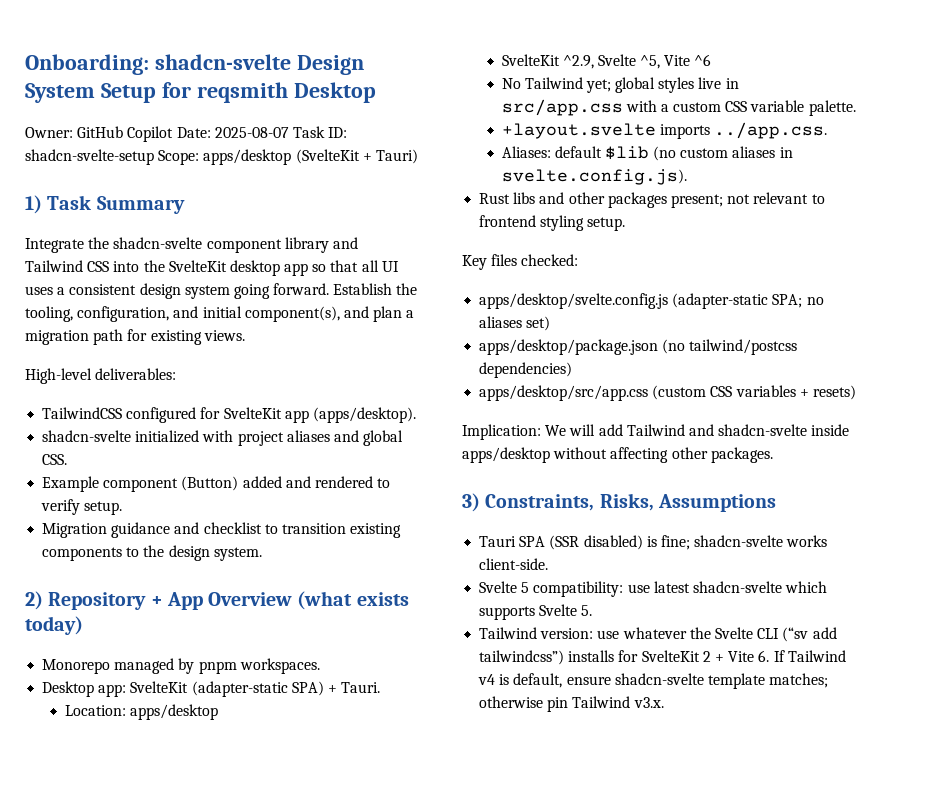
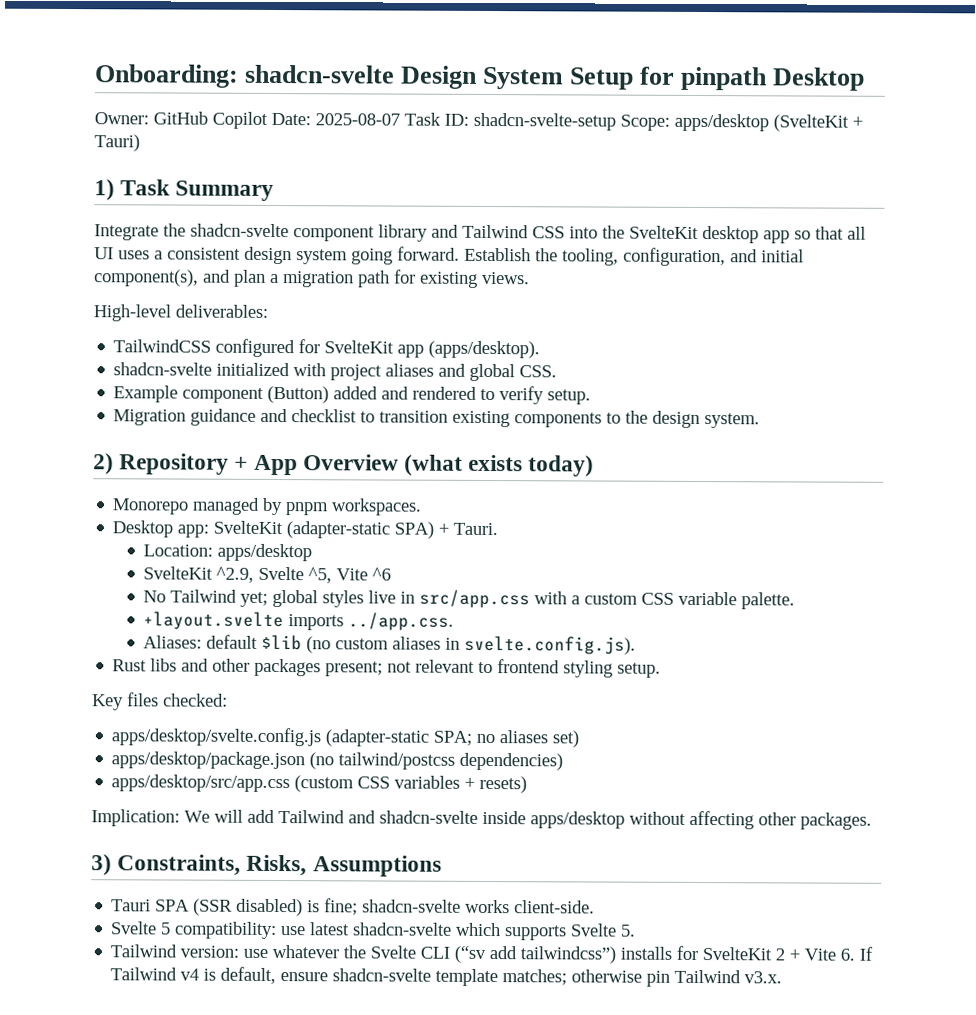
[196,82,288,103] reqsmith -> [680,66,769,91] pinpath

